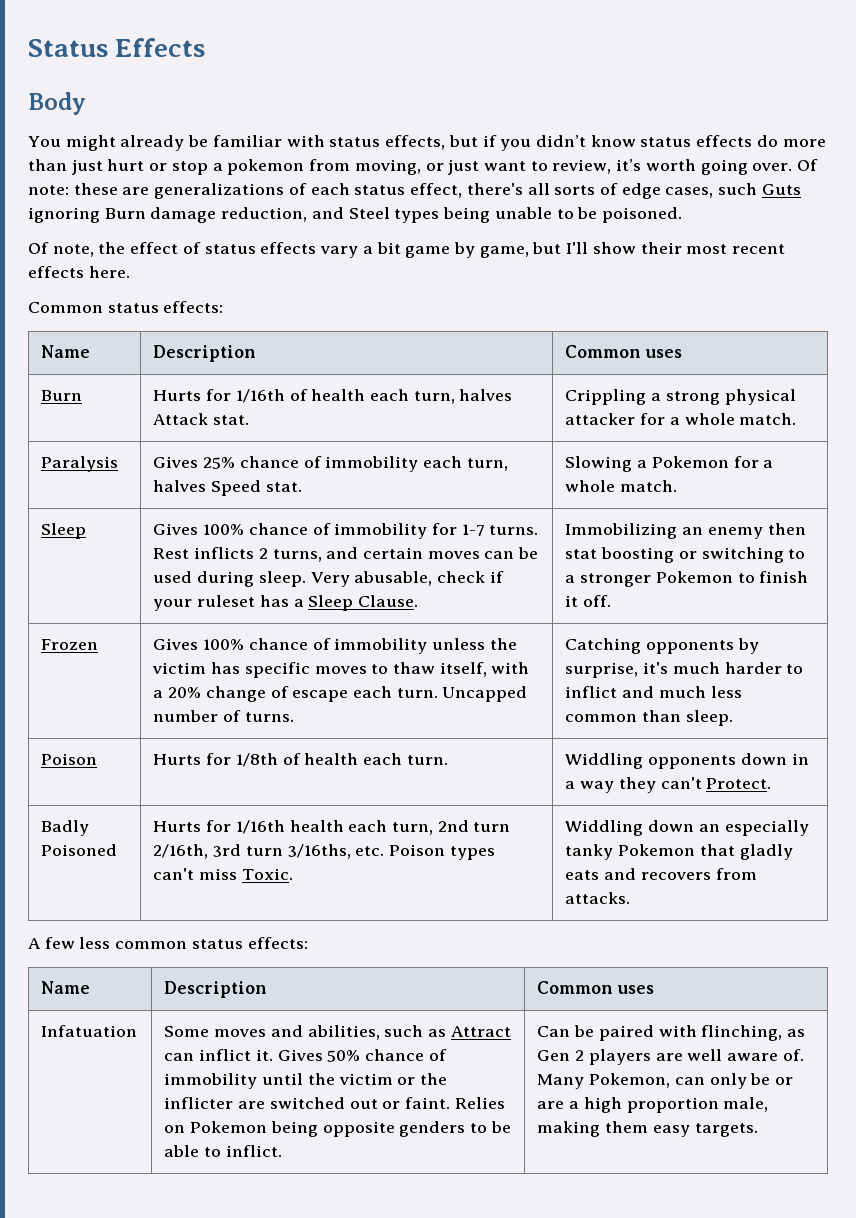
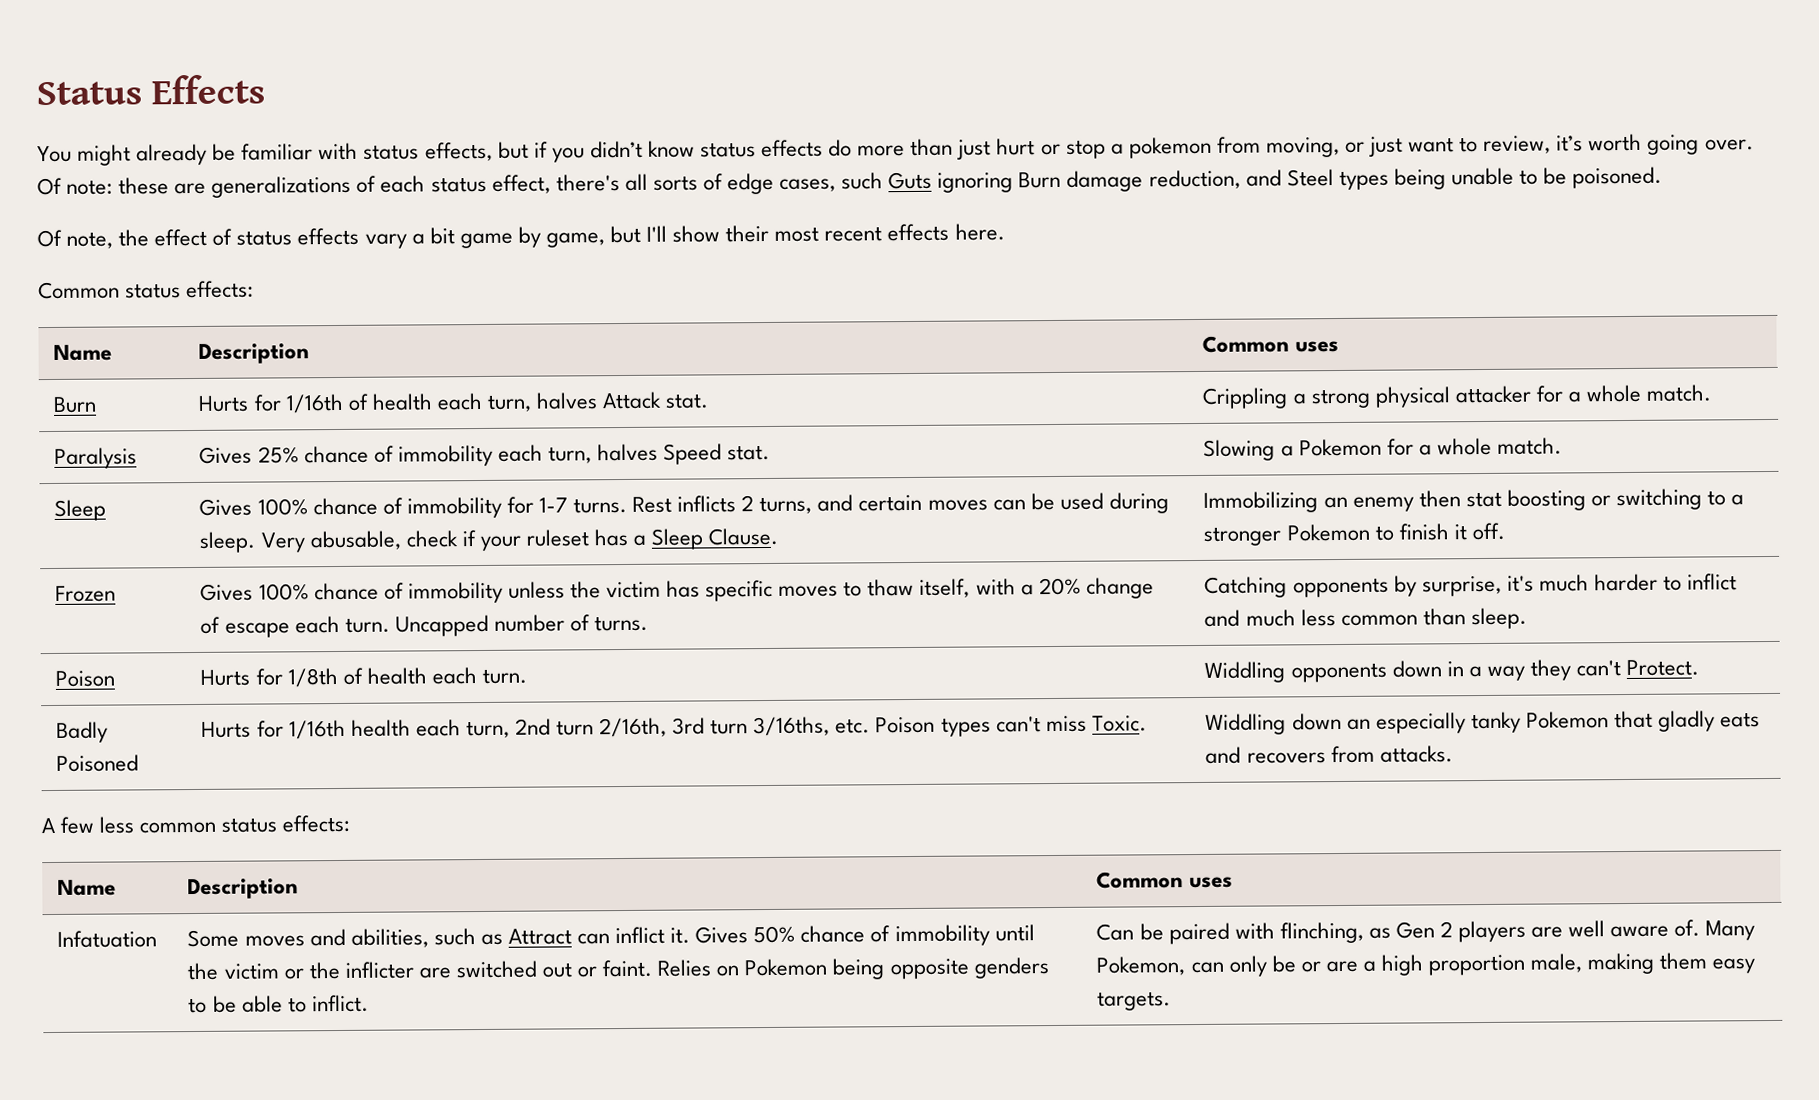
[28,92,86,115] // Body -> (266, 89) none

